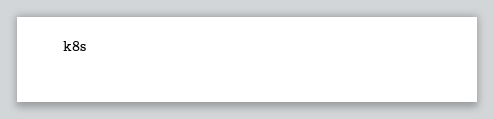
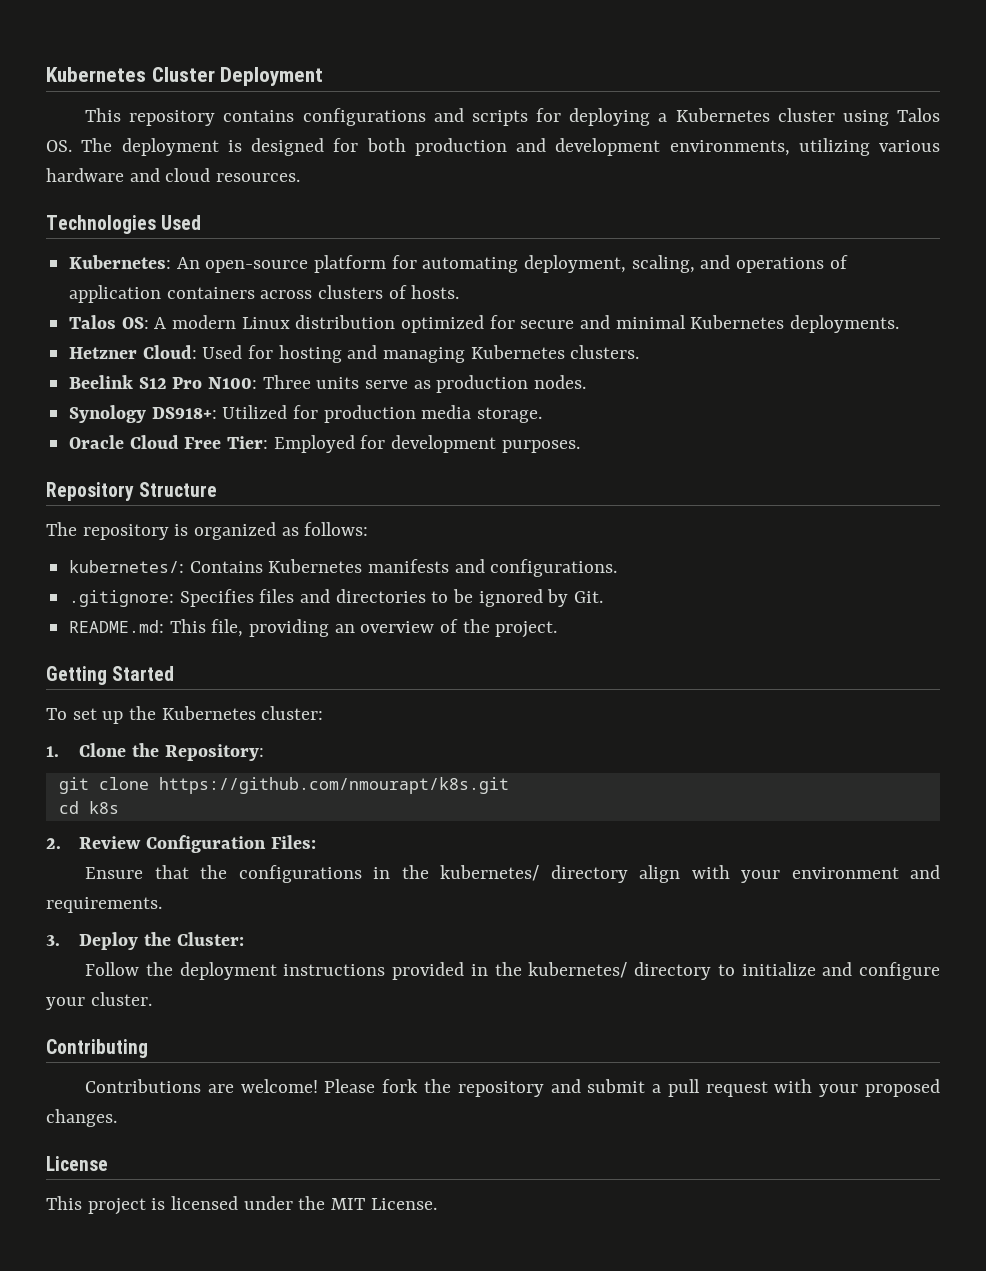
[63,41,86,51] k8s -> [46,67,324,86] [85,108,940,126] [46,138,940,156] [46,168,301,182] [46,215,202,234] [69,255,848,273] [69,285,460,303] [69,315,900,333] [69,345,640,363] [69,375,587,393] [69,405,543,423] [69,435,580,453] [46,482,218,501] [46,522,369,540] [69,559,618,577] [69,589,604,607] [69,619,558,638] [46,666,175,685] [46,706,324,724] [46,743,264,761] [58,777,509,794] [58,801,119,814] [46,835,316,853] [85,865,941,883] [46,897,162,913] [46,932,244,950] [85,962,941,980] [46,992,152,1010] [46,1039,148,1058] [85,1079,940,1097] [46,1109,117,1127] [46,1156,108,1171] [46,1196,437,1215] Kubernetes Cluster Deployment // This repository contains configurations and scripts for deploying a Kubernetes cluster using Talos OS. The deployment is designed for both production and development environments, utilizing various hardware and cloud resources. // Technologies Used // Kubernetes: An open-source platform for automating deployment, scaling, and operations of application containers across clusters of hosts. // Talos OS: A modern Linux distribution optimized for secure and minimal Kubernetes deployments. // Hetzner Cloud: Used for hosting and managing Kubernetes clusters. // Beelink S12 Pro N100: Three units serve as production nodes. // Synology DS918+: Utilized for production media storage. // Oracle Cloud Free Tier: Employed for development purposes. // Repository Structure // The repository is organized as follows: // kubernetes/: Contains Kubernetes manifests and configurations. // .gitignore: Specifies files and directories to be ignored by Git. // README.md: This file, providing an overview of the project. // Getting Started // To set up the Kubernetes cluster: // 1. Clone the Repository: // git clone https://github.com/nmourapt/k8s.git // cd k8s // 2. Review Configuration Files: // Ensure that the configurations in the kubernetes/ directory align with your environment and requirements. // 3. Deploy the Cluster: // Follow the deployment instructions provided in the kubernetes/ directory to initialize and configure your cluster. // Contributing // Contributions are welcome! Please fork the repository and submit a pull request with your proposed changes. // License // This project is licensed under the MIT License.

